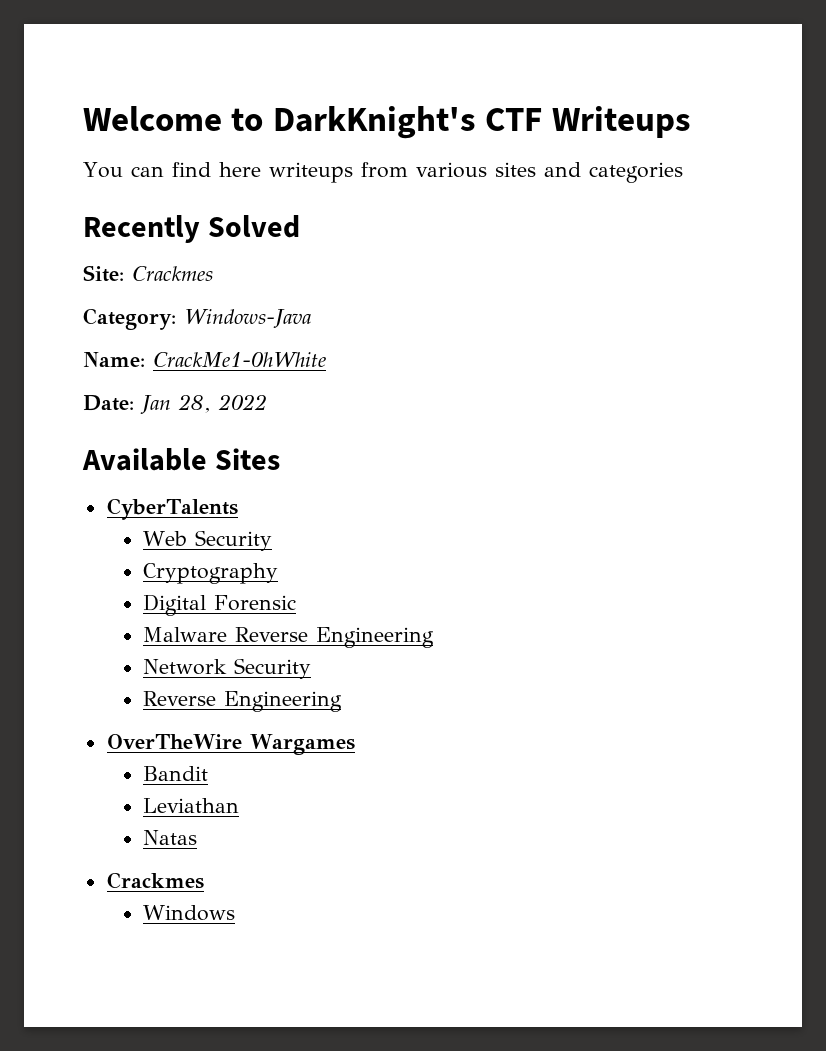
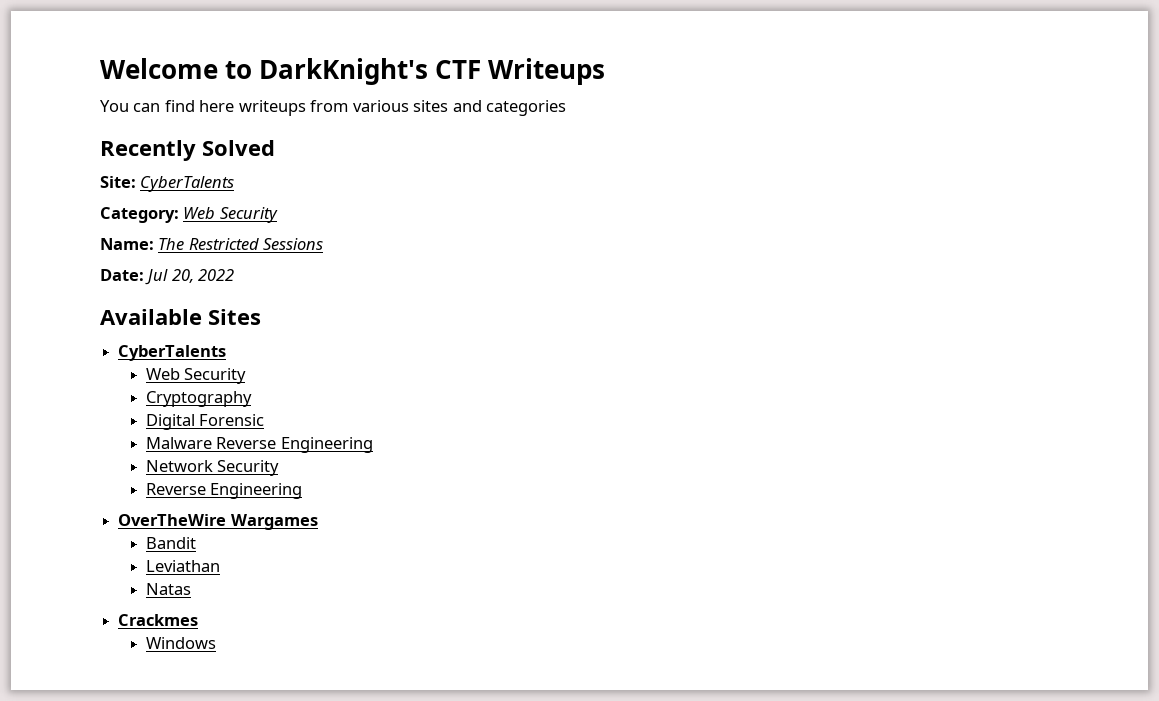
[132,266,213,281] Crackmes -> [140,176,235,192] CyberTalents
[184,309,311,328] Windows-Java -> [183,207,278,223] Web Security
[153,352,326,367] CrackMe1-0hWhite -> [158,238,324,250] The Restricted Sessions
[140,394,211,414] Jan 28, -> [145,269,194,285] Jul 20,

